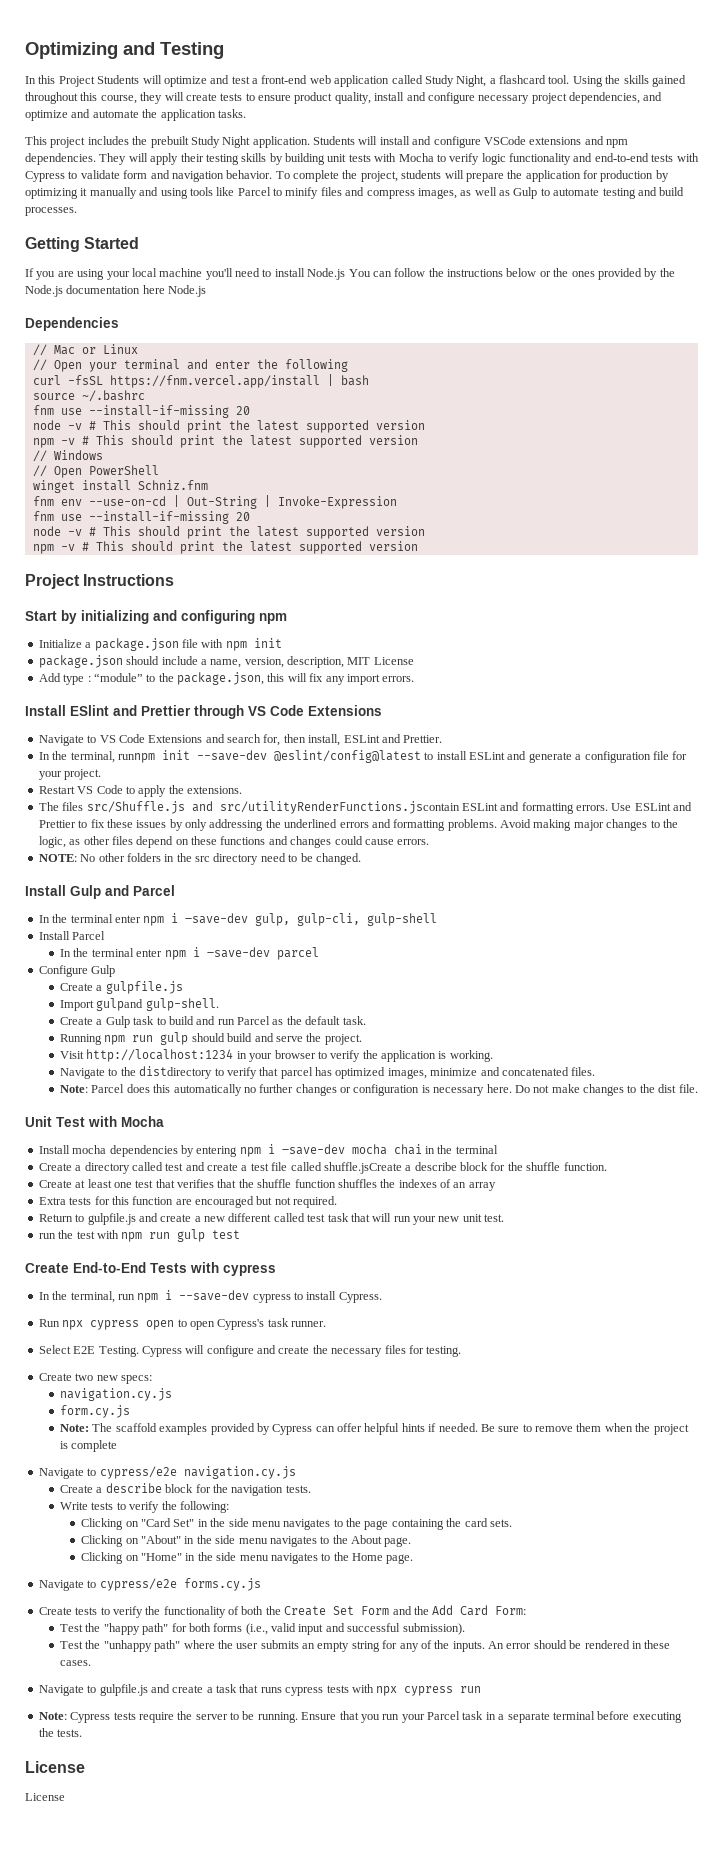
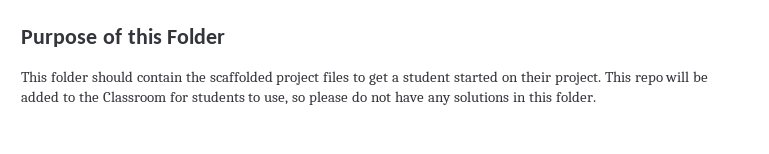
[25,42,224,59] [25,75,686,87] [25,92,663,104] [25,109,246,121] [25,136,628,148] [25,153,699,165] [25,170,669,182] [25,187,685,199] [25,207,77,216] [25,237,140,252] [25,268,675,280] [25,285,207,297] [25,317,119,331] [32,344,138,356] [32,359,348,372] [32,374,369,388] [32,390,145,402] [32,405,250,418] [32,420,425,433] [32,435,418,448] [32,450,103,462] [32,465,159,478] [32,480,208,493] [32,495,397,509] [32,511,250,524] [32,526,425,539] [32,541,418,554] [25,574,175,589] [25,610,287,624] [38,638,282,651] [38,655,414,668] [38,672,415,685] [25,705,382,719] [38,734,443,746] [38,750,688,763] [38,769,102,780] [38,785,242,797] [38,801,693,814] [38,819,678,831] [38,836,430,848] [38,853,361,865] [25,885,175,899] [38,913,438,926] [38,931,106,940] [60,947,319,960] [38,965,116,977] [60,981,183,994] [60,998,219,1011] [60,1016,366,1028] [60,1032,362,1045] [60,1049,493,1062] [60,1066,596,1079] [60,1084,698,1096] [25,1116,164,1127] [38,1144,498,1157] [38,1162,607,1174] [38,1179,496,1191] [38,1196,338,1208] [38,1213,505,1225] [38,1229,241,1242] [25,1262,276,1276] [38,1290,382,1303] [38,1318,326,1330] [38,1345,462,1357] [38,1373,152,1384] [60,1388,173,1401] [60,1405,131,1418] [60,1423,689,1435] [60,1440,118,1452] [38,1466,296,1479] [60,1483,311,1496] [60,1501,229,1513] [81,1518,512,1530] [81,1535,412,1547] [81,1552,414,1564] [38,1578,261,1591] [38,1605,527,1618] [60,1623,465,1635] [60,1640,671,1652] [60,1660,92,1666] [38,1684,482,1696] [38,1711,682,1723] [38,1728,83,1737] [25,1761,85,1773] [25,1793,65,1801] Optimizing and Testing // In this Project Students will optimize and test a front-end web application called Study Night, a flashcard tool. Using the skills gained throughout this course, they will create tests to ensure product quality, install and configure necessary project dependencies, and optimize and automate the application tasks. // This project includes the prebuilt Study Night application. Students will install and configure VSCode extensions and npm dependencies. They will apply their testing skills by building unit tests with Mocha to verify logic functionality and end-to-end tests with Cypress to validate form and navigation behavior. To complete the project, students will prepare the application for production by optimizing it manually and using tools like Parcel to minify files and compress images, as well as Gulp to automate testing and build processes. // Getting Started // If you are using your local machine you'll need to install Node.js You can follow the instructions below or the ones provided by the Node.js documentation here Node.js // Dependencies // // Mac or Linux // // Open your terminal and enter the following // curl -fsSL https://fnm.vercel.app/install | bash // source ~/.bashrc // fnm use --install-if-missing 20 // node -v # This should print the latest supported version // npm -v # This should print the latest supported version // // Windows // // Open PowerShell // winget install Schniz.fnm // fnm env --use-on-cd | Out-String | Invoke-Expression // fnm use --install-if-missing 20 // node -v # This should print the latest supported version // npm -v # This should print the latest supported version // Project Instructions // Start by initializing and configuring npm // Initialize a package.json file with npm init // package.json should include a name, version, description, MIT License // Add type : “module” to the package.json, this will fix any import errors. // Install ESlint and Prettier through VS Code Extensions // Navigate to VS Code Extensions and search for, then install, ESLint and Prettier. // In the terminal, runnpm init --save-dev @eslint/config@latest to install ESLint and generate a configuration file for your project. // Restart VS Code to apply the extensions. // The files src/Shuffle.js and src/utilityRenderFunctions.jscontain ESLint and formatting errors. Use ESLint and Prettier to fix these issues by only addressing the underlined errors and formatting problems. Avoid making major changes to the logic, as other files depend on these functions and changes could cause errors. // NOTE: No other folders in the src directory need to be changed. // Install Gulp and Parcel // In the terminal enter npm i –save-dev gulp, gulp-cli, gulp-shell // Install Parcel // In the terminal enter npm i –save-dev parcel // Configure Gulp // Create a gulpfile.js // Import gulpand gulp-shell. // Create a Gulp task to build and run Parcel as the default task. // Running npm run gulp should build and serve the project. // Visit http://localhost:1234 in your browser to verify the application is working. // Navigate to the distdirectory to verify that parcel has optimized images, minimize and concatenated files. // Note: Parcel does this automatically no further changes or configuration is necessary here. Do not make changes to the dist file. // Unit Test with Mocha // Install mocha dependencies by entering npm i –save-dev mocha chai in the terminal // Create a directory called test and create a test file called shuffle.jsCreate a describe block for the shuffle function. // Create at least one test that verifies that the shuffle function shuffles the indexes of an array // Extra tests for this function are encouraged but not required. // Return to gulpfile.js and create a new different called test task that will run your new unit test. // run the test with npm run gulp test // Create End-to-End Tests with cypress // In the terminal, run npm i --save-dev cypress to install Cypress. // Run npx cypress open to open Cypress's task runner. // Select E2E Testing. Cypress will configure and create the necessary files for testing. // Create two new specs: // navigation.cy.js // form.cy.js // Note: The scaffold examples provided by Cypress can offer helpful hints if needed. Be sure to remove them when the project is complete // Navigate to cypress/e2e navigation.cy.js // Create a describe block for the navigation tests. // Write tests to verify the following: // Clicking on "Card Set" in the side menu navigates to the page containing the card sets. // Clicking on "About" in the side menu navigates to the About page. // Clicking on "Home" in the side menu navigates to the Home page. // Navigate to cypress/e2e forms.cy.js // Create tests to verify the functionality of both the Create Set Form and the Add Card Form: // Test the "happy path" for both forms (i.e., valid input and successful submission). // Test the "unhappy path" where the user submits an empty string for any of the inputs. An error should be rendered in these cases. // Navigate to gulpfile.js and create a task that runs cypress tests with npx cypress run // Note: Cypress tests require the server to be running. Ensure that you run your Parcel task in a separate terminal before executing the tests. // License // License -> [21,28,226,47] [21,71,709,85] [21,91,596,105] Purpose of this Folder // This folder should contain the scaffolded project files to get a student started on their project. This repo will be added to the Classroom for students to use, so please do not have any solutions in this folder.

